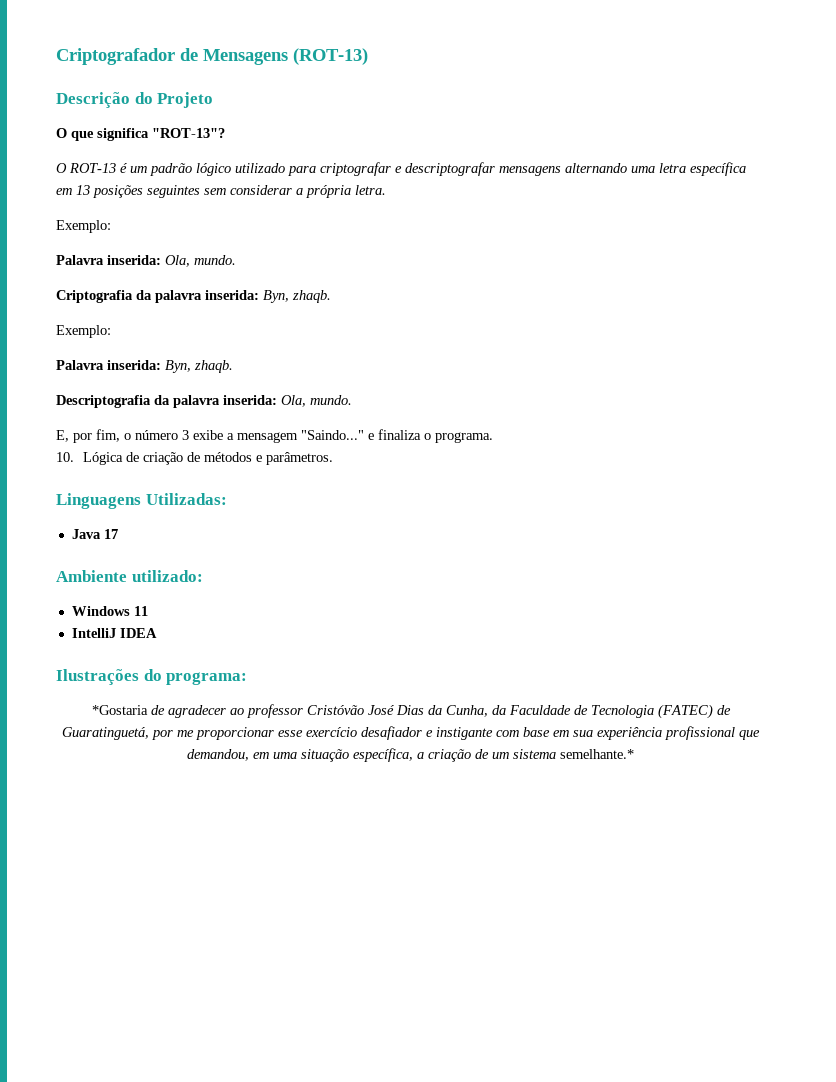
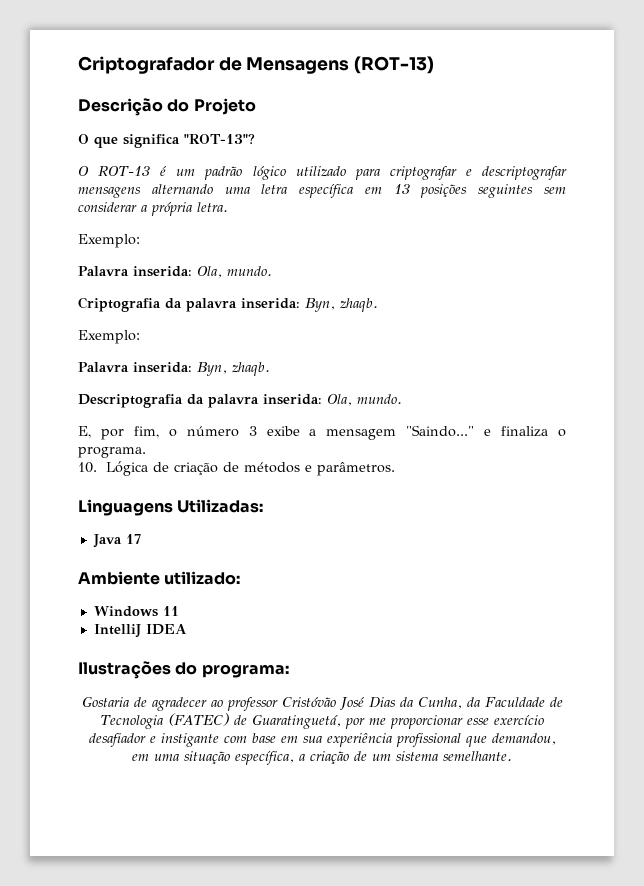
[91,705,148,715] *Gostaria -> [81,697,129,707] Gostaria
[560,749,634,759] semelhante.* -> [443,751,512,761] semelhante.

